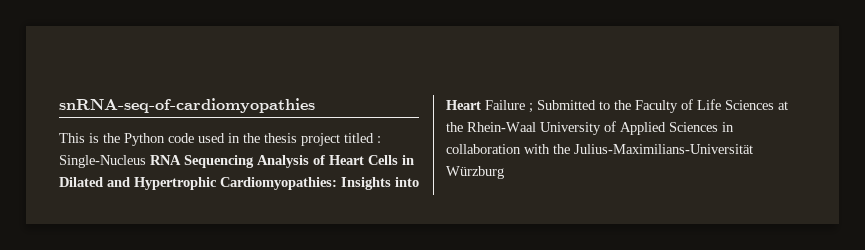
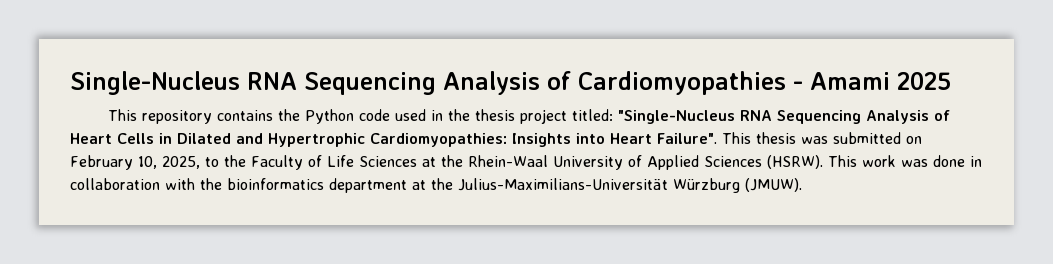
[59,98,315,113] [59,133,99,143] snRNA-seq-of-cardiomyopathies // This is -> [70,71,951,95] [107,109,273,124] Single-Nucleus RNA Sequencing Analysis of Cardiomyopathies - Amami 2025 // This repository contains
[344,133,381,143] [59,155,146,168] titled : Single-Nucleus -> [571,109,735,124] titled: "Single-Nucleus
[485,100,596,113] Failure ; Submitted -> [657,132,922,144] [70,155,200,170] Failure". This thesis was submitted on February 10, 2025,
[722,122,734,132] [446,144,550,154] in collaboration with -> [767,155,982,169] [70,178,426,193] (HSRW). This work was done in collaboration with the bioinformatics department at
(504, 172) none -> [745,178,802,192] (JMUW).

